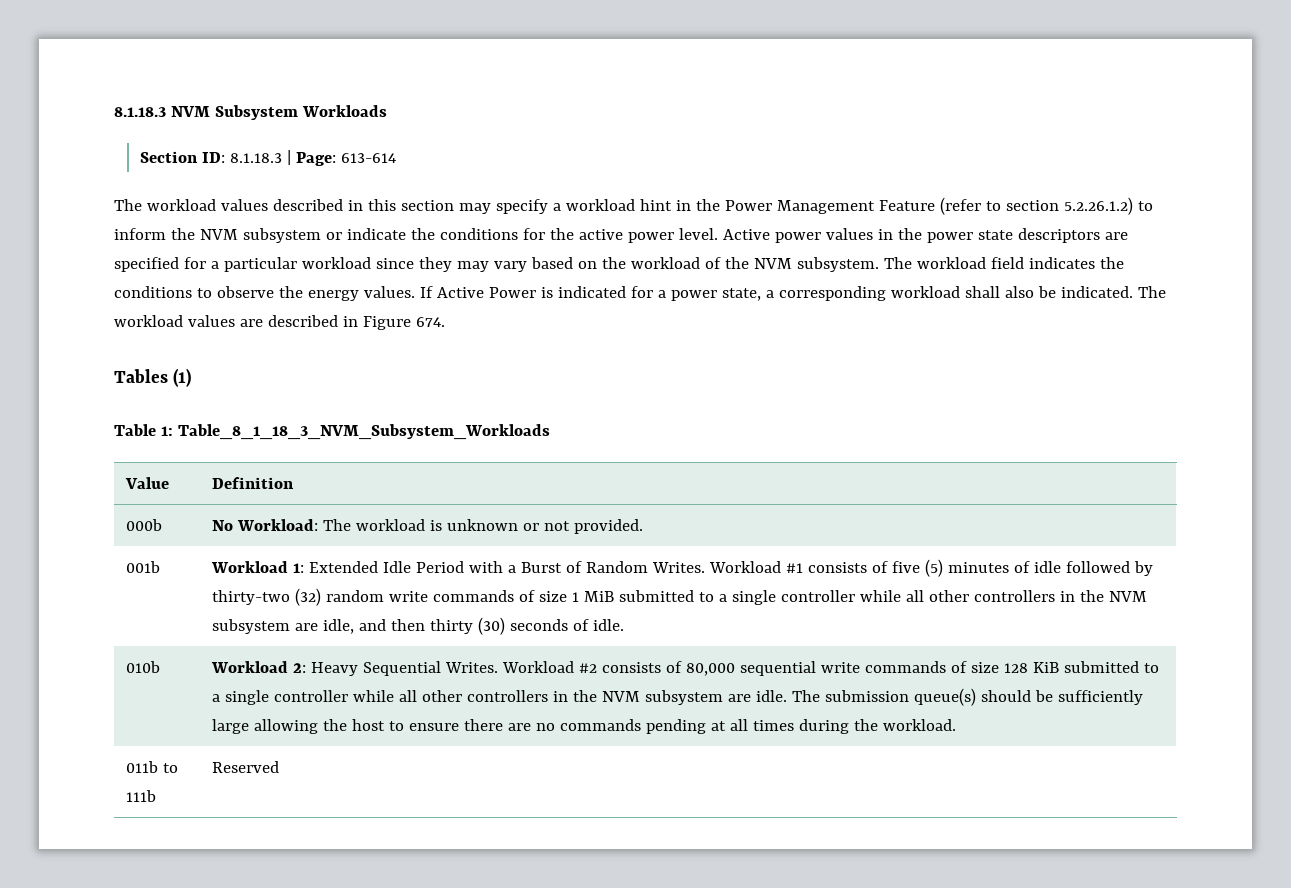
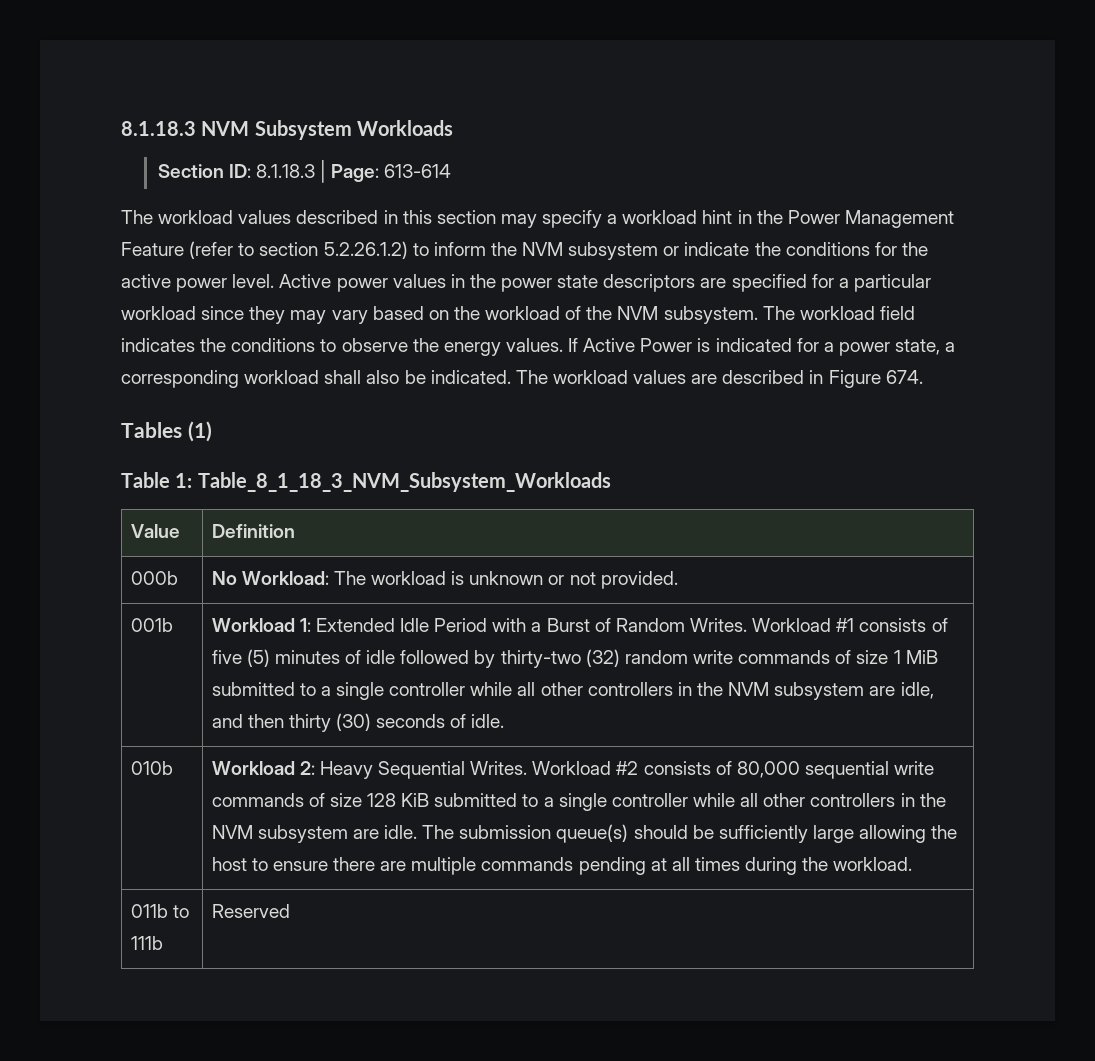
[535,723,555,731] no -> [411,857,477,875] multiple

